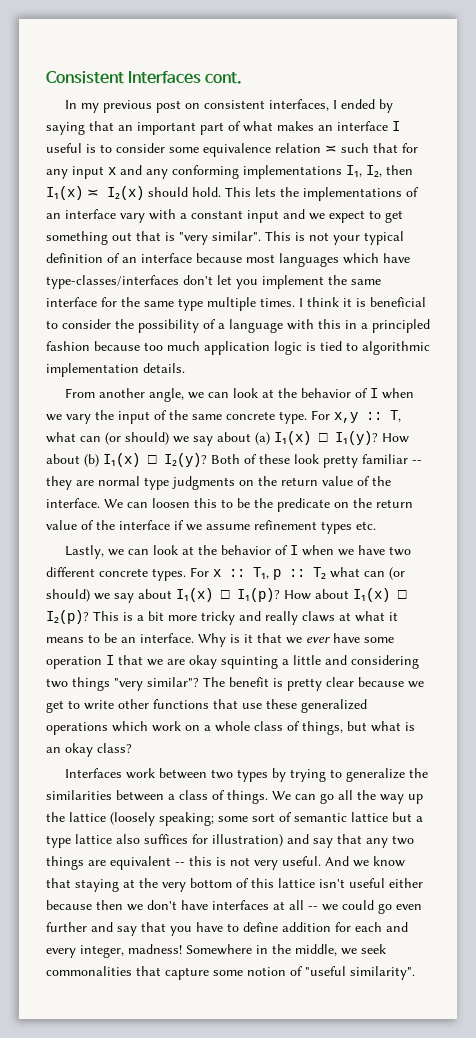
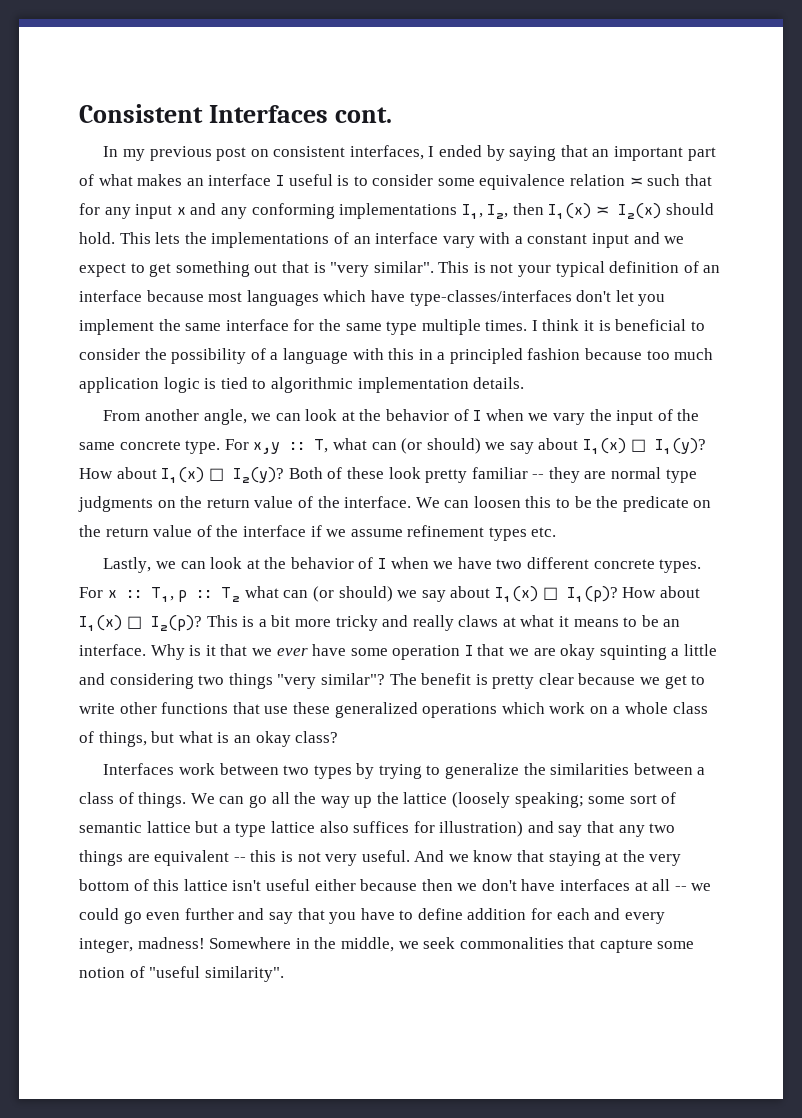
[255,432,270,445] (a) -> (579, 444) none
[84,454,99,467] (b) -> (157, 473) none

